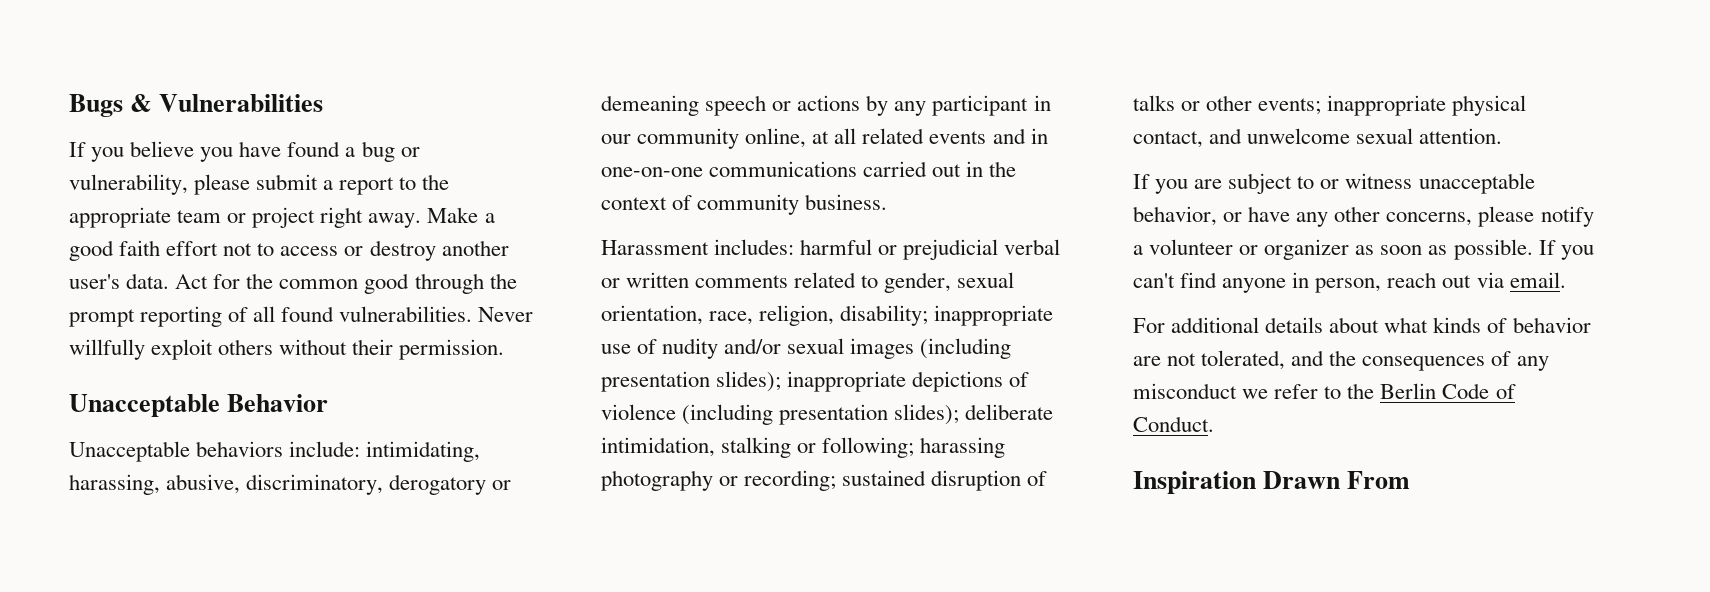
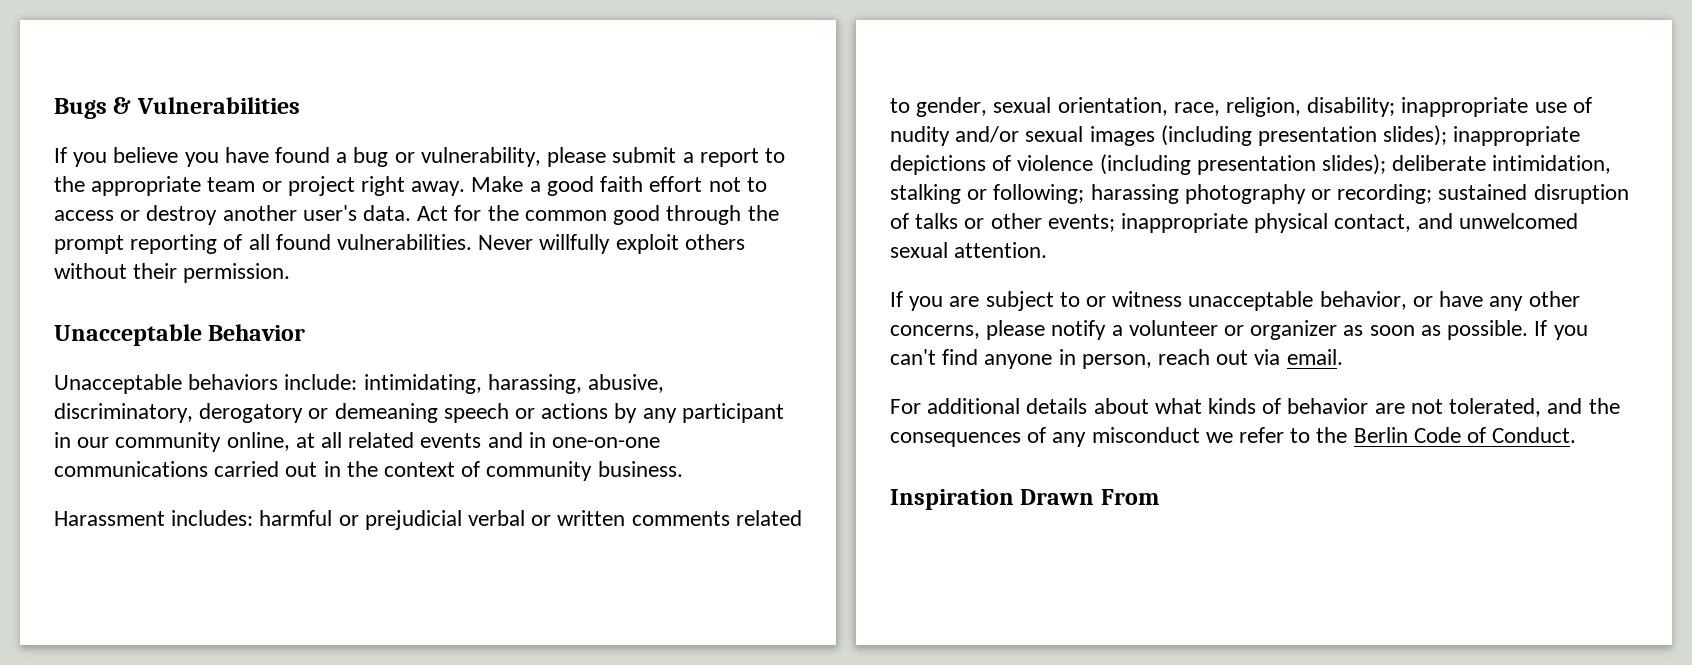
[1247,128,1351,144] unwelcome -> [1458,213,1578,229] unwelcomed

